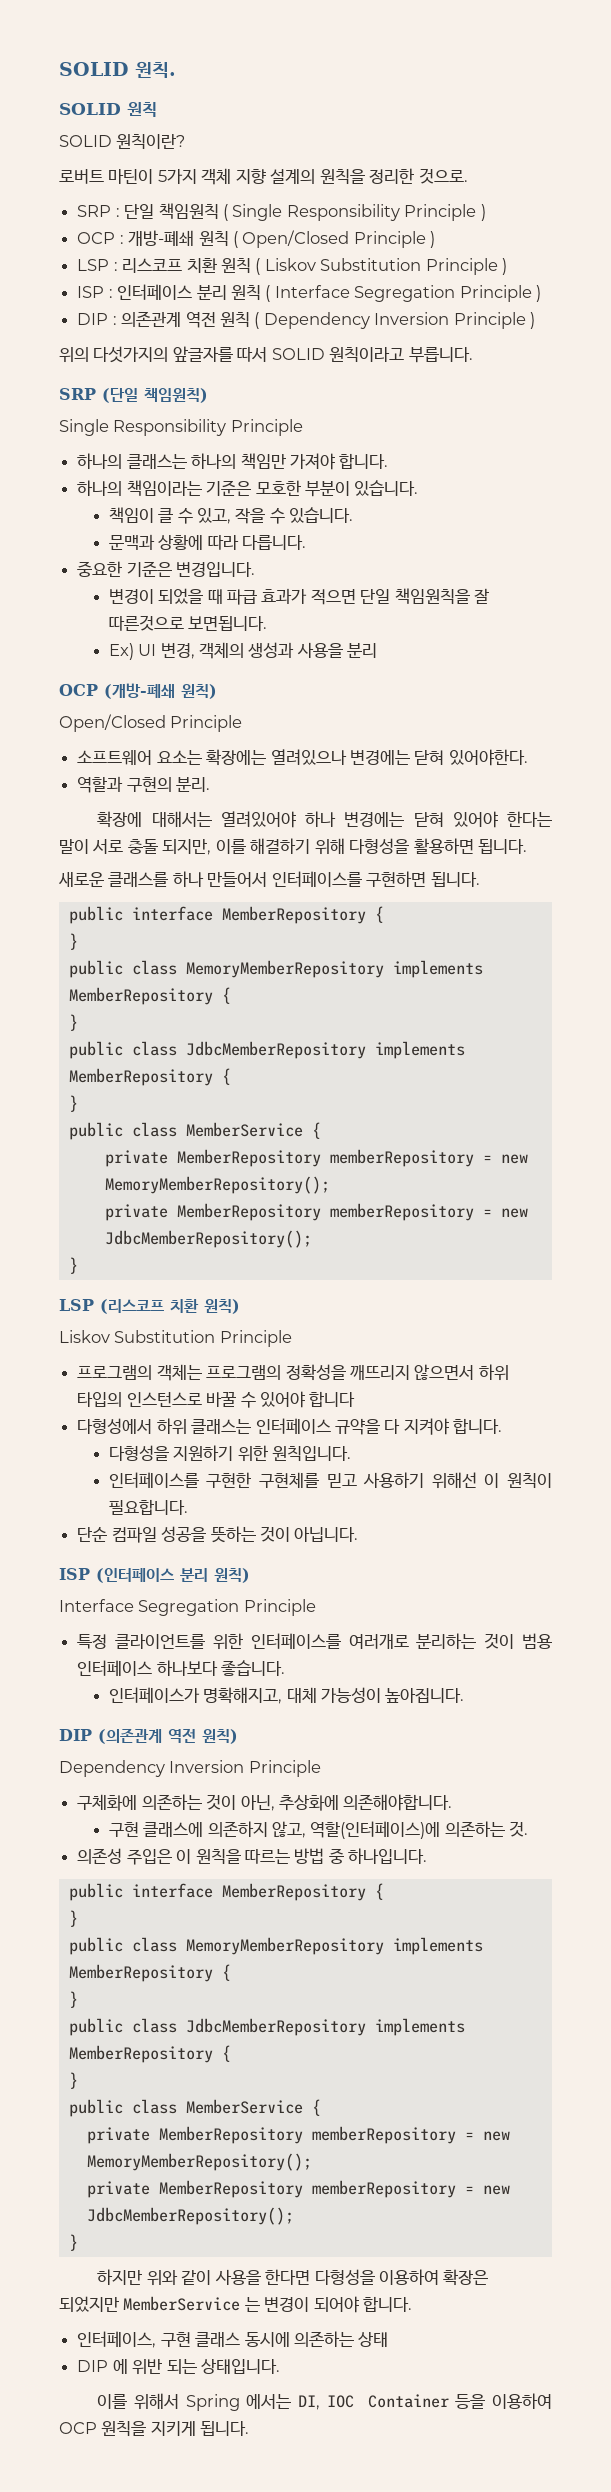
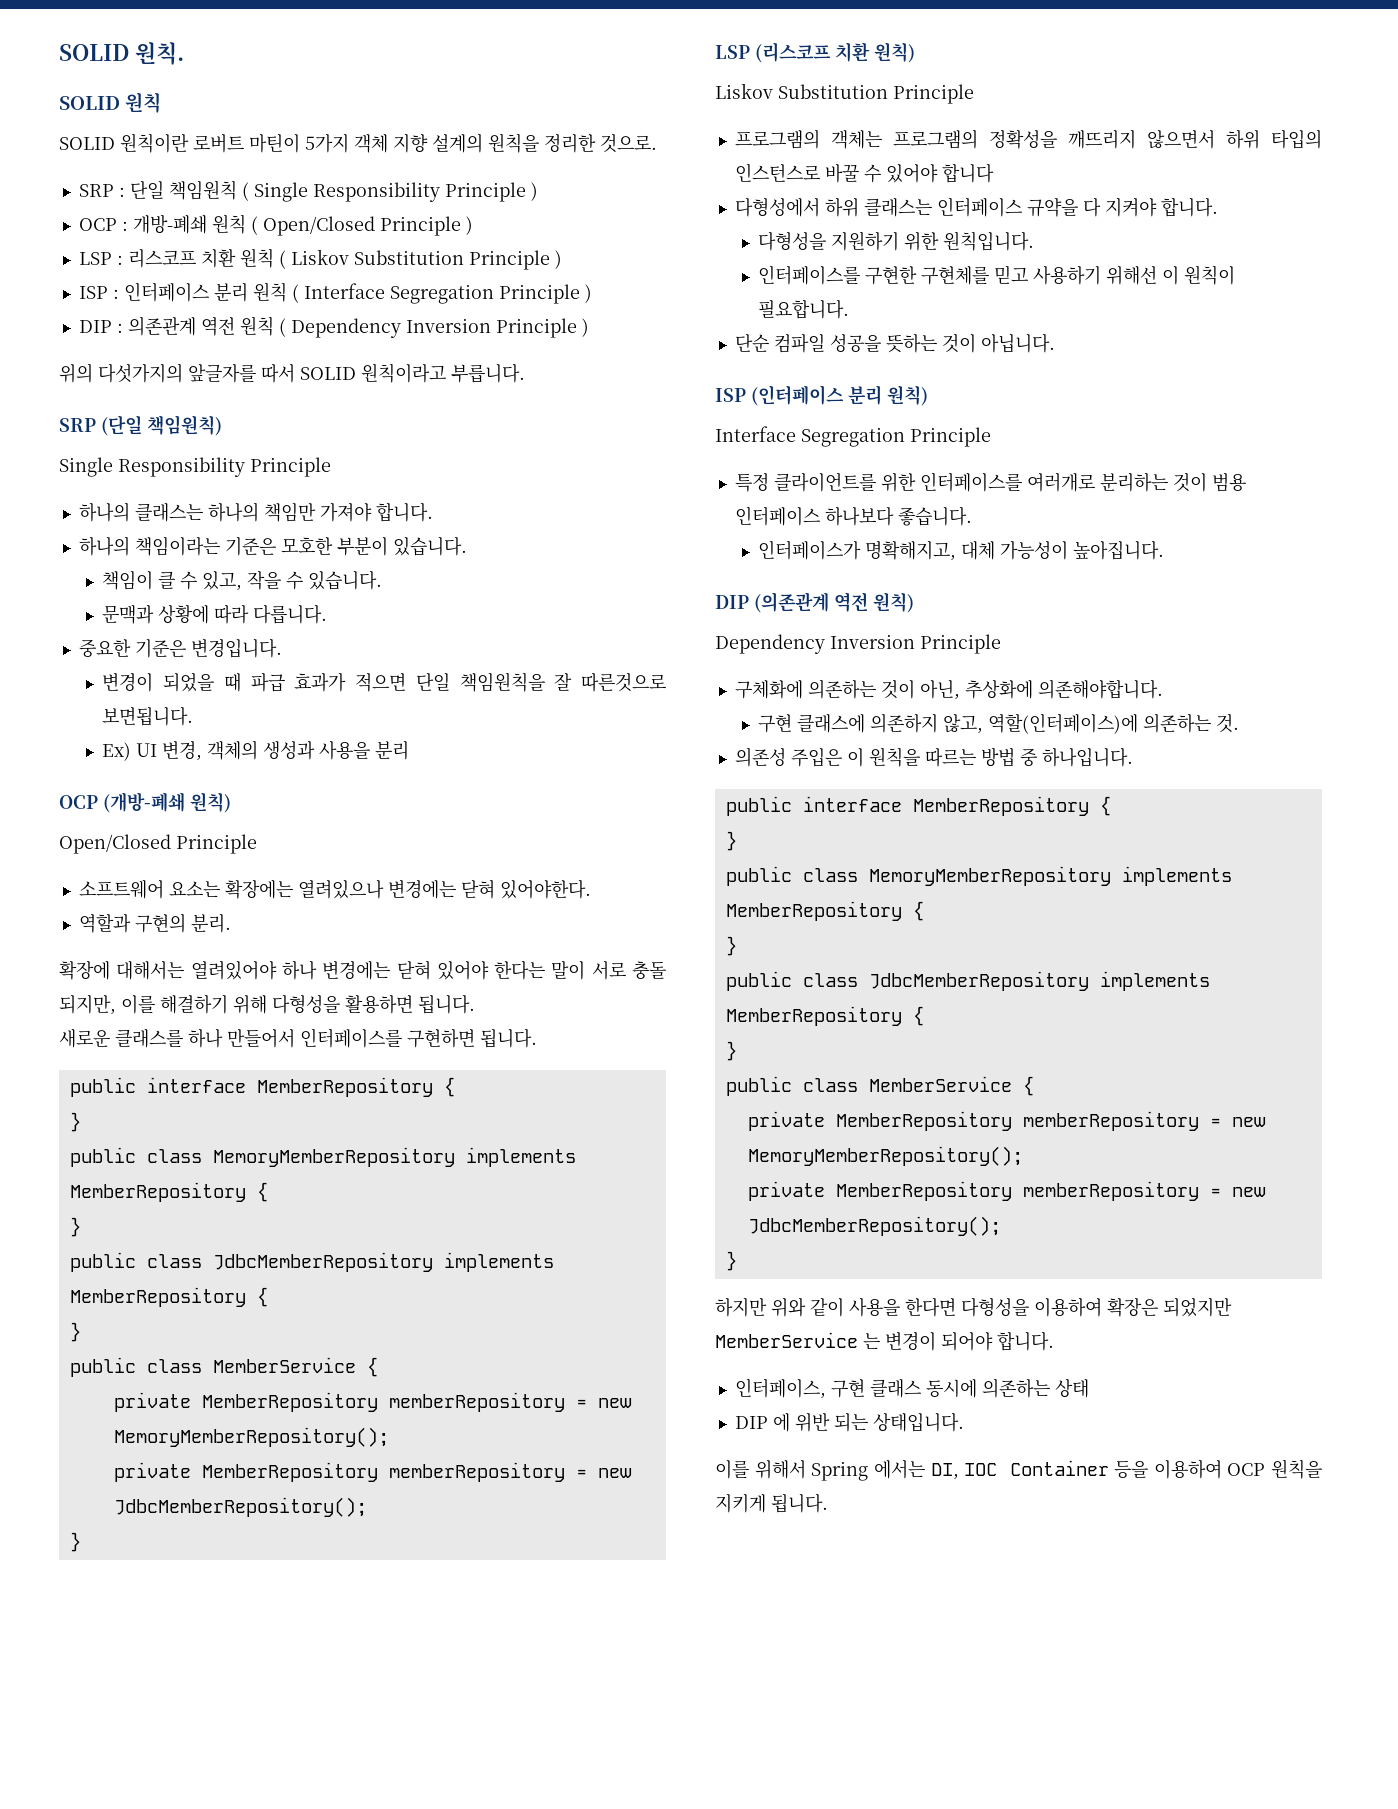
[116,134,186,150] 원칙이란? // -> [120,133,189,153] 원칙이란

